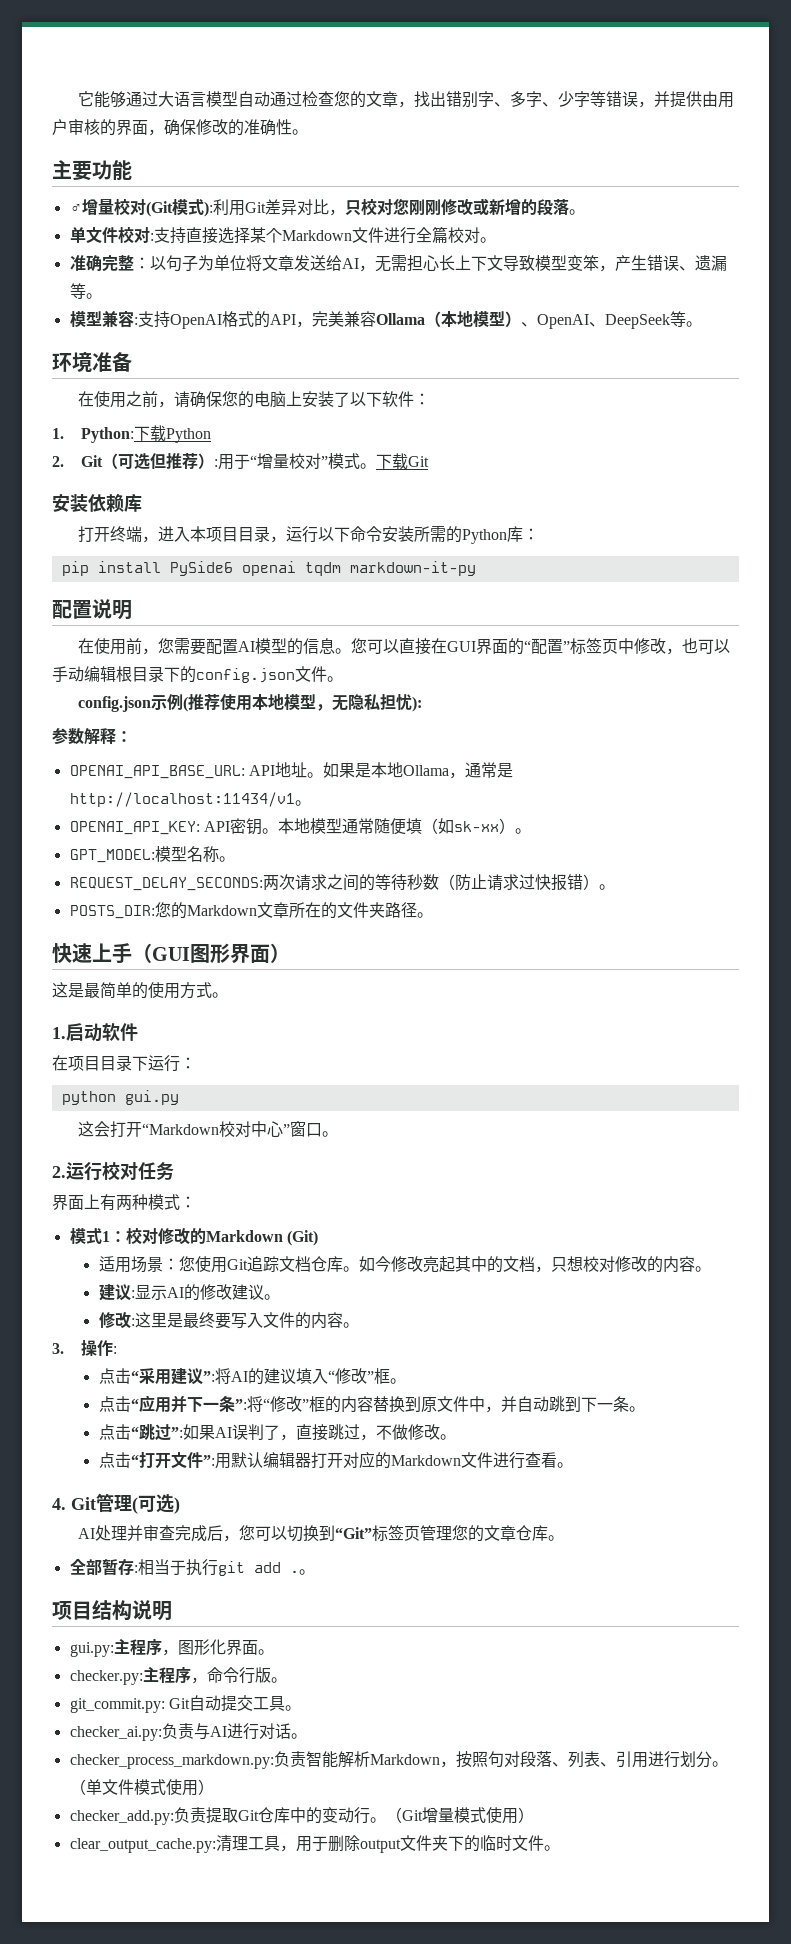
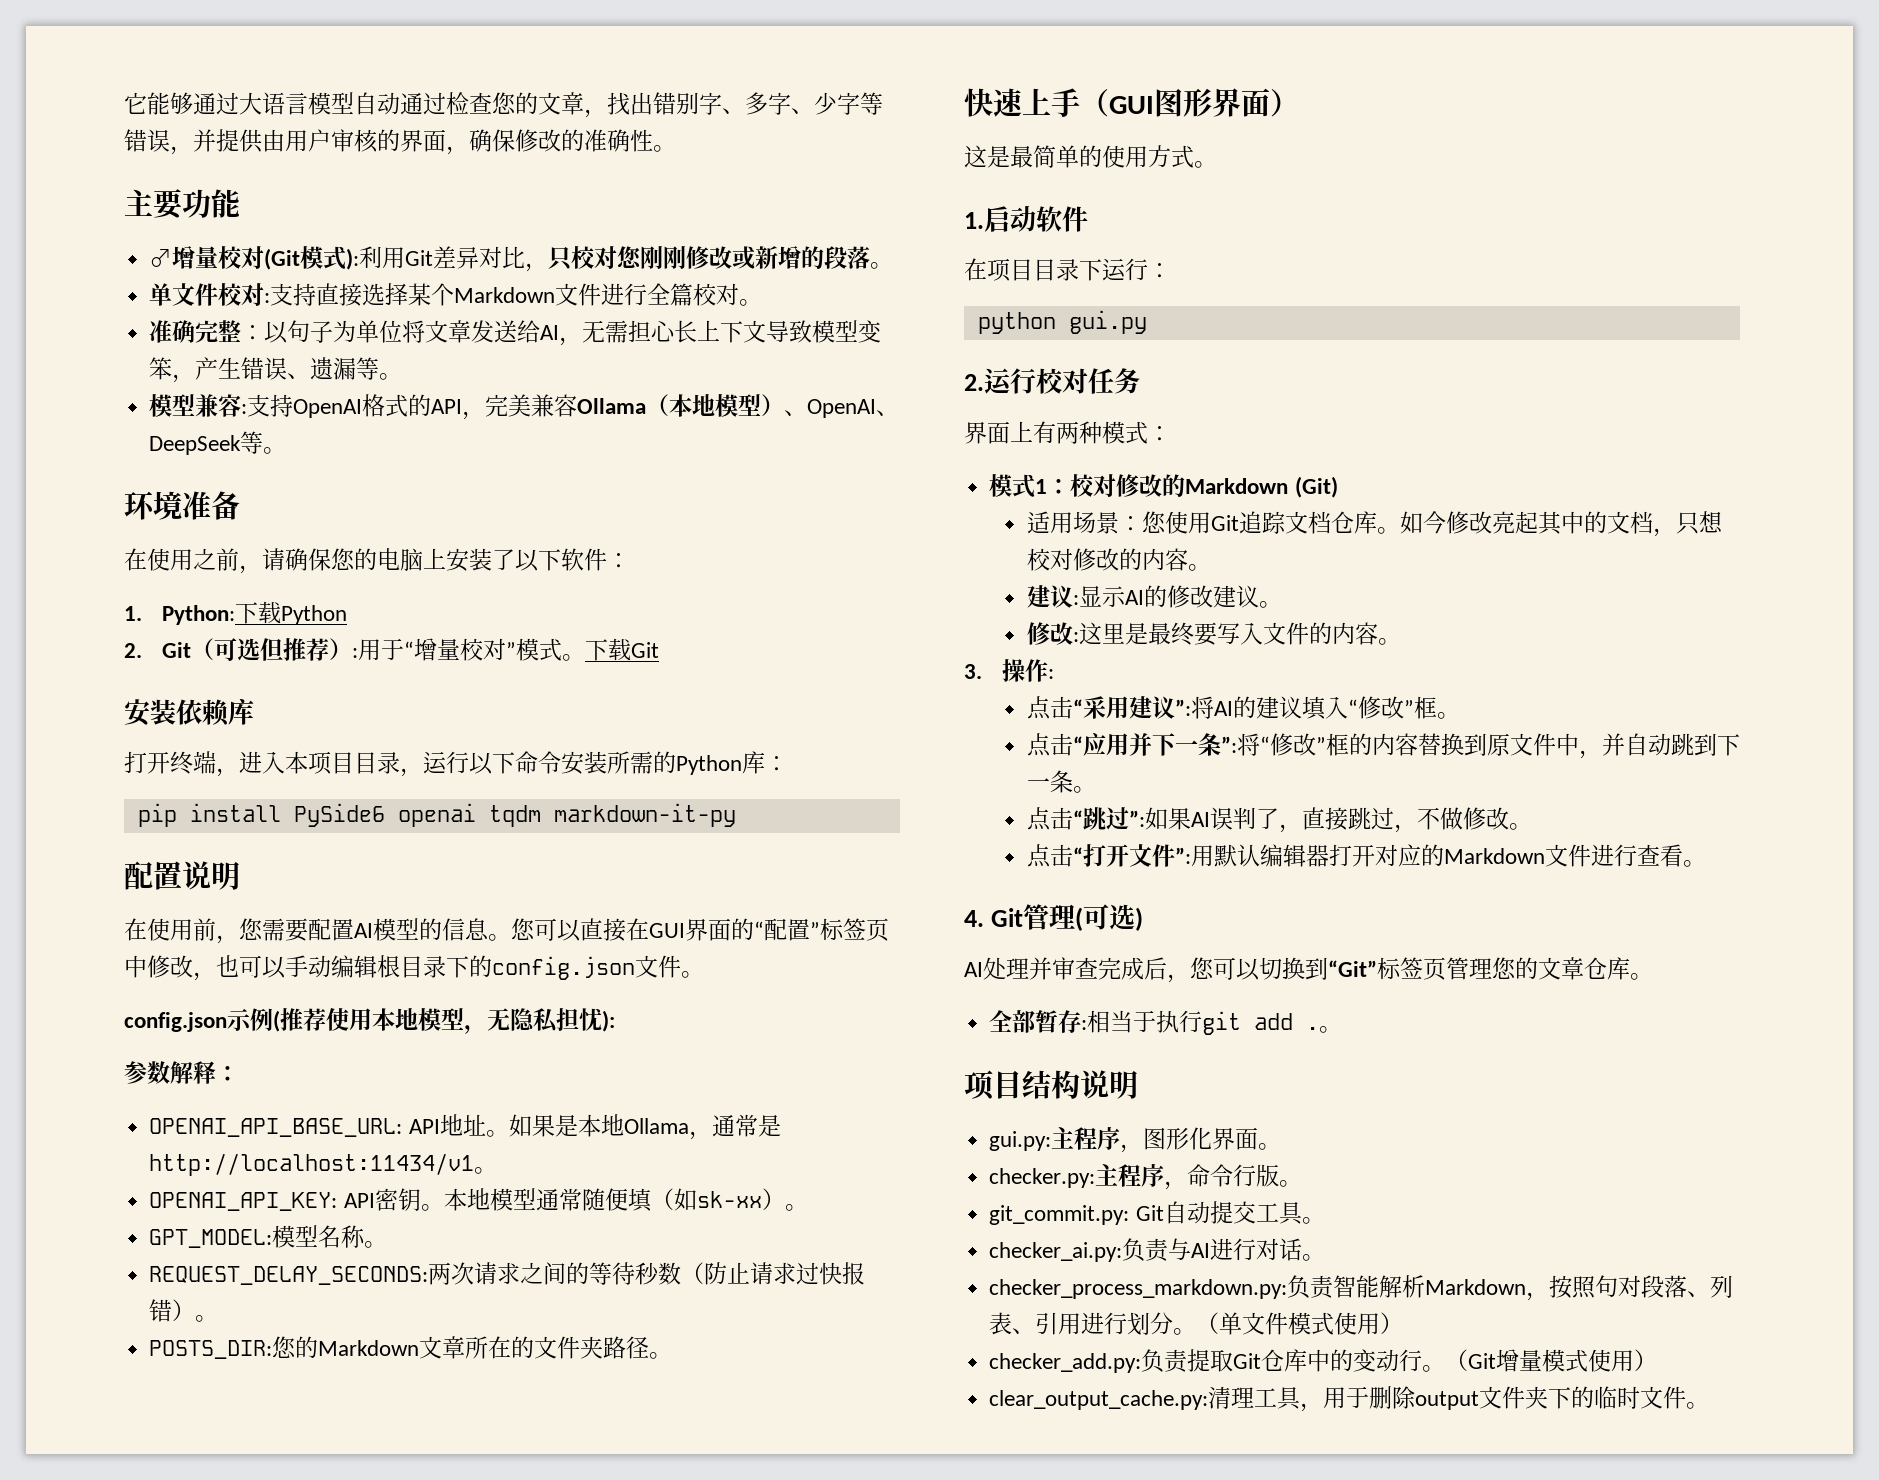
[77,1121,338,1137] // 这会打开“Markdown校对中心”窗口。 -> (1147, 322) none

